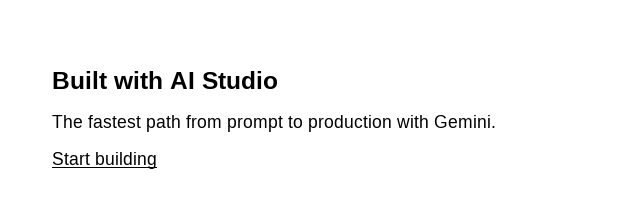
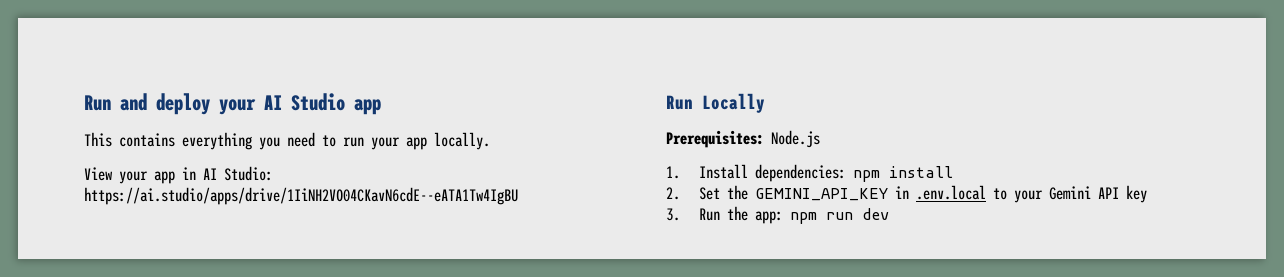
[52,71,278,89] [52,115,496,132] [52,152,157,169] Built with AI Studio // The fastest path from prompt to production with Gemini. // Start building -> [84,93,381,115] [84,132,490,150] [84,166,273,184] [84,187,518,205] [666,93,765,113] [666,130,820,148] [666,164,953,182] [666,185,1147,203] [666,206,889,224] Run and deploy your AI Studio app // This contains everything you need to run your app locally. // View your app in AI Studio: https://ai.studio/apps/drive/1IiNH2VO04CKavN6cdE--eATA1Tw4IgBU // Run Locally // Prerequisites: Node.js // 1. Install dependencies: npm install // 2. Set the GEMINI_API_KEY in .env.local to your Gemini API key // 3. Run the app: npm run dev

